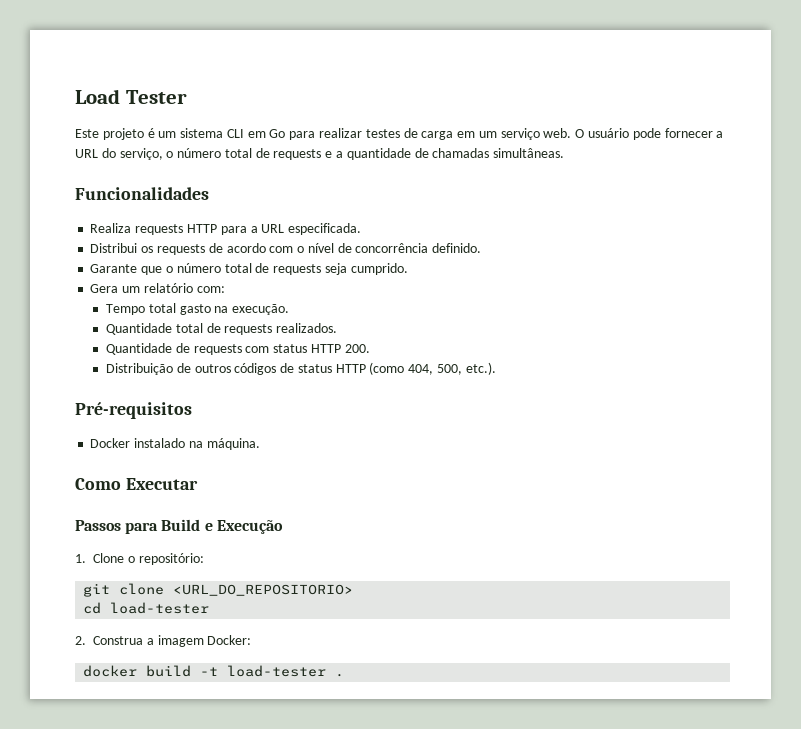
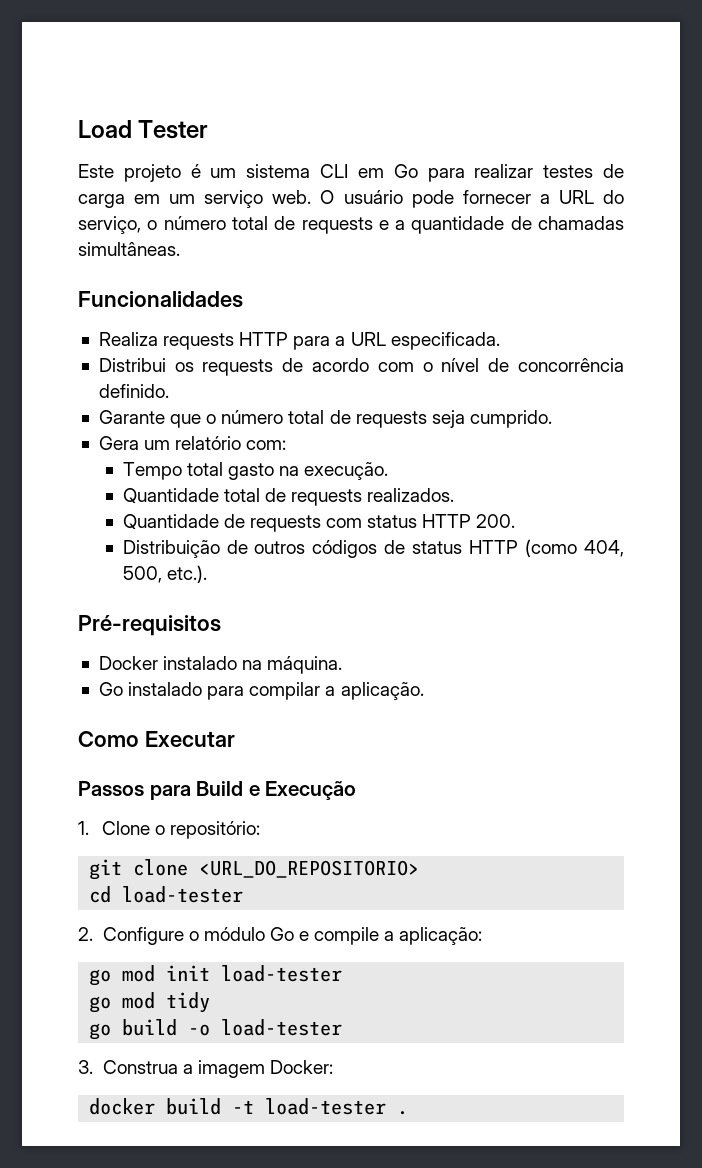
(260, 444) none -> [98,682,424,700] // Go instalado para compilar a aplicação.
(86, 640) none -> [102,927,483,945] [89,965,343,986] [89,992,211,1013] [89,1019,343,1040] [78,1060,93,1074] Configure o módulo Go e compile a aplicação: // go mod init load-tester // go mod tidy // go build -o load-tester // 3.

